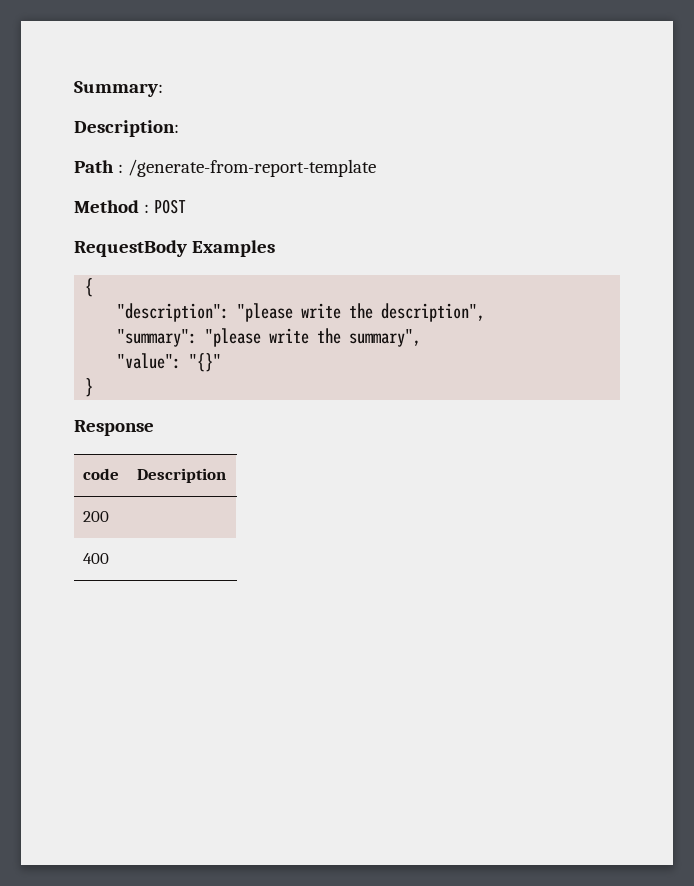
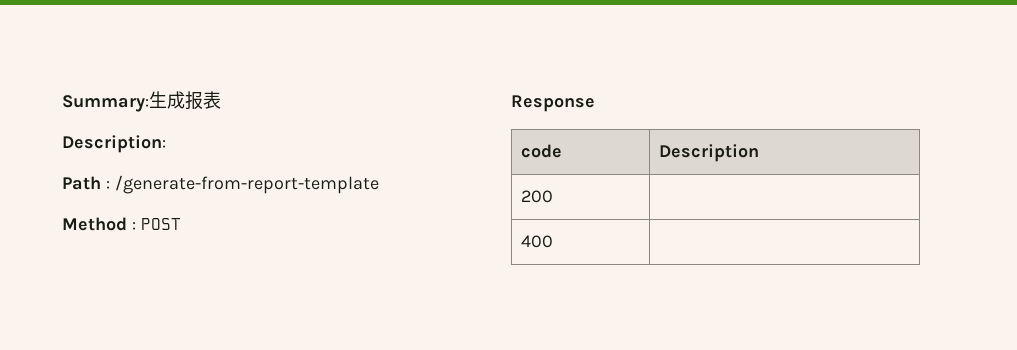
(163, 89) none -> [149,91,221,110] 生成报表
[74,240,276,257] [85,278,94,297] [117,303,486,322] [117,328,422,347] [117,353,222,372] [85,378,94,397] // RequestBody Examples // { // "description": "please write the description", // "summary": "please write the summary", // "value": "{}" // } -> (181, 224) none

